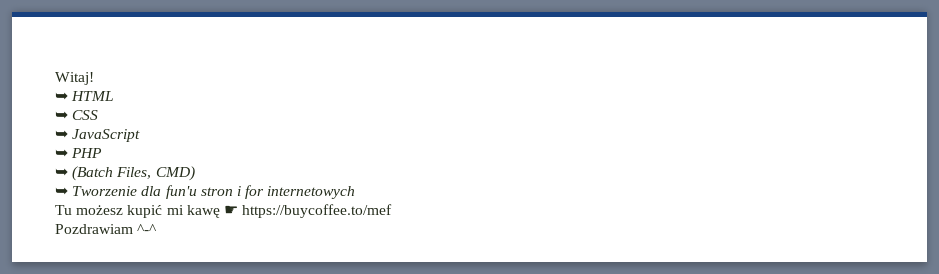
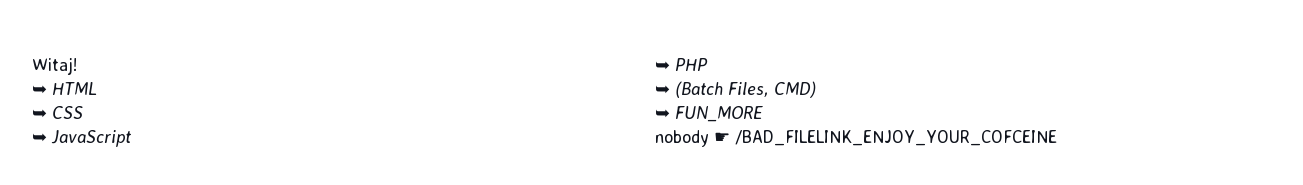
[72,185,356,199] [55,204,393,218] [55,224,158,234] Tworzenie dla fun'u stron i for internetowych // Tu możesz kupić mi kawę ☛ https://buycoffee.to/mef // Pozdrawiam ^-^ -> [675,106,763,122] [655,130,1057,147] FUN_MORE // nobody ☛ /BAD_FILELINK_ENJOY_YOUR_COFCEINE

